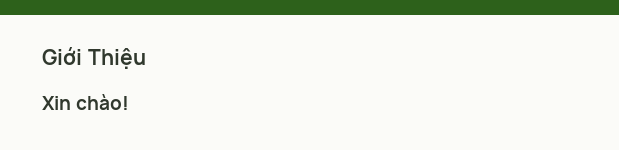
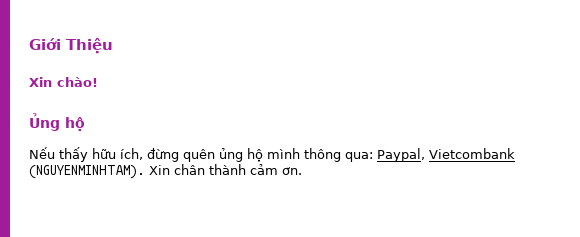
(130, 102) none -> [29,113,85,131] [29,147,515,162] [29,164,302,179] // Ủng hộ // Nếu thấy hữu ích, đừng quên ủng hộ mình thông qua: Paypal, Vietcombank (NGUYENMINHTAM). Xin chân thành cảm ơn.

